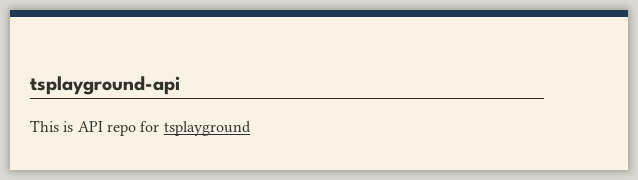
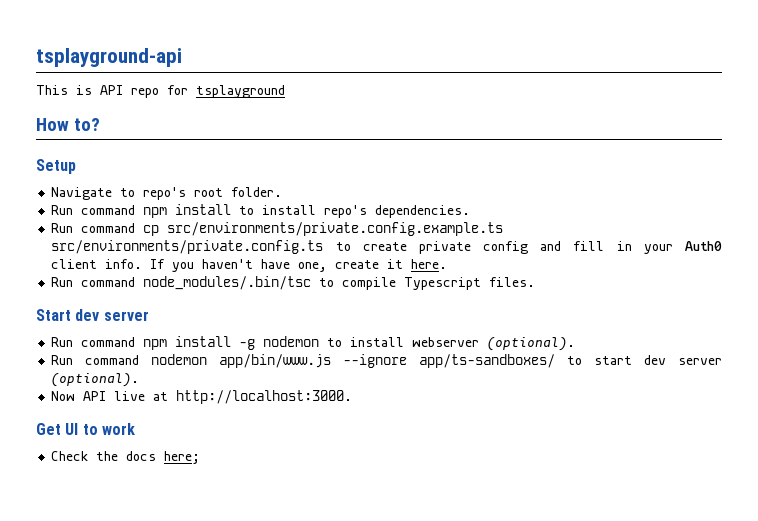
(251, 128) none -> [36,118,100,131] [36,159,76,174] [51,187,283,200] [51,204,471,218] [51,222,504,236] [51,240,723,254] [51,259,448,272] [51,276,536,290] [36,309,149,321] [51,336,576,351] [51,354,722,368] [51,373,140,387] [51,390,353,404] [36,423,135,435] [51,451,201,464] // How to? // Setup // Navigate to repo's root folder. // Run command npm install to install repo's dependencies. // Run command cp src/environments/private.config.example.ts src/environments/private.config.ts to create private config and fill in your Auth0 client info. If you haven't have one, create it here. // Run command node_modules/.bin/tsc to compile Typescript files. // Start dev server // Run command npm install -g nodemon to install webserver (optional). // Run command nodemon app/bin/www.js --ignore app/ts-sandboxes/ to start dev server (optional). // Now API live at http://localhost:3000. // Get UI to work // Check the docs here;

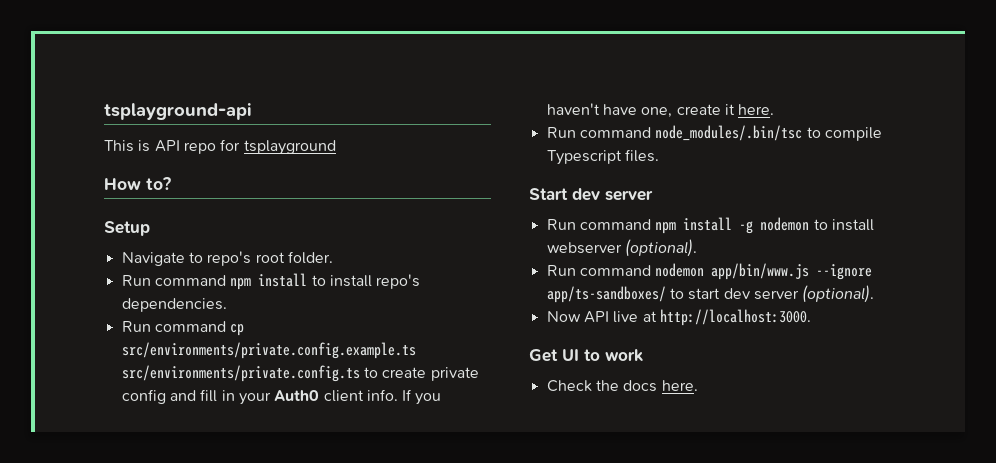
[164,451,201,464] here; -> [661,380,698,391] here.

